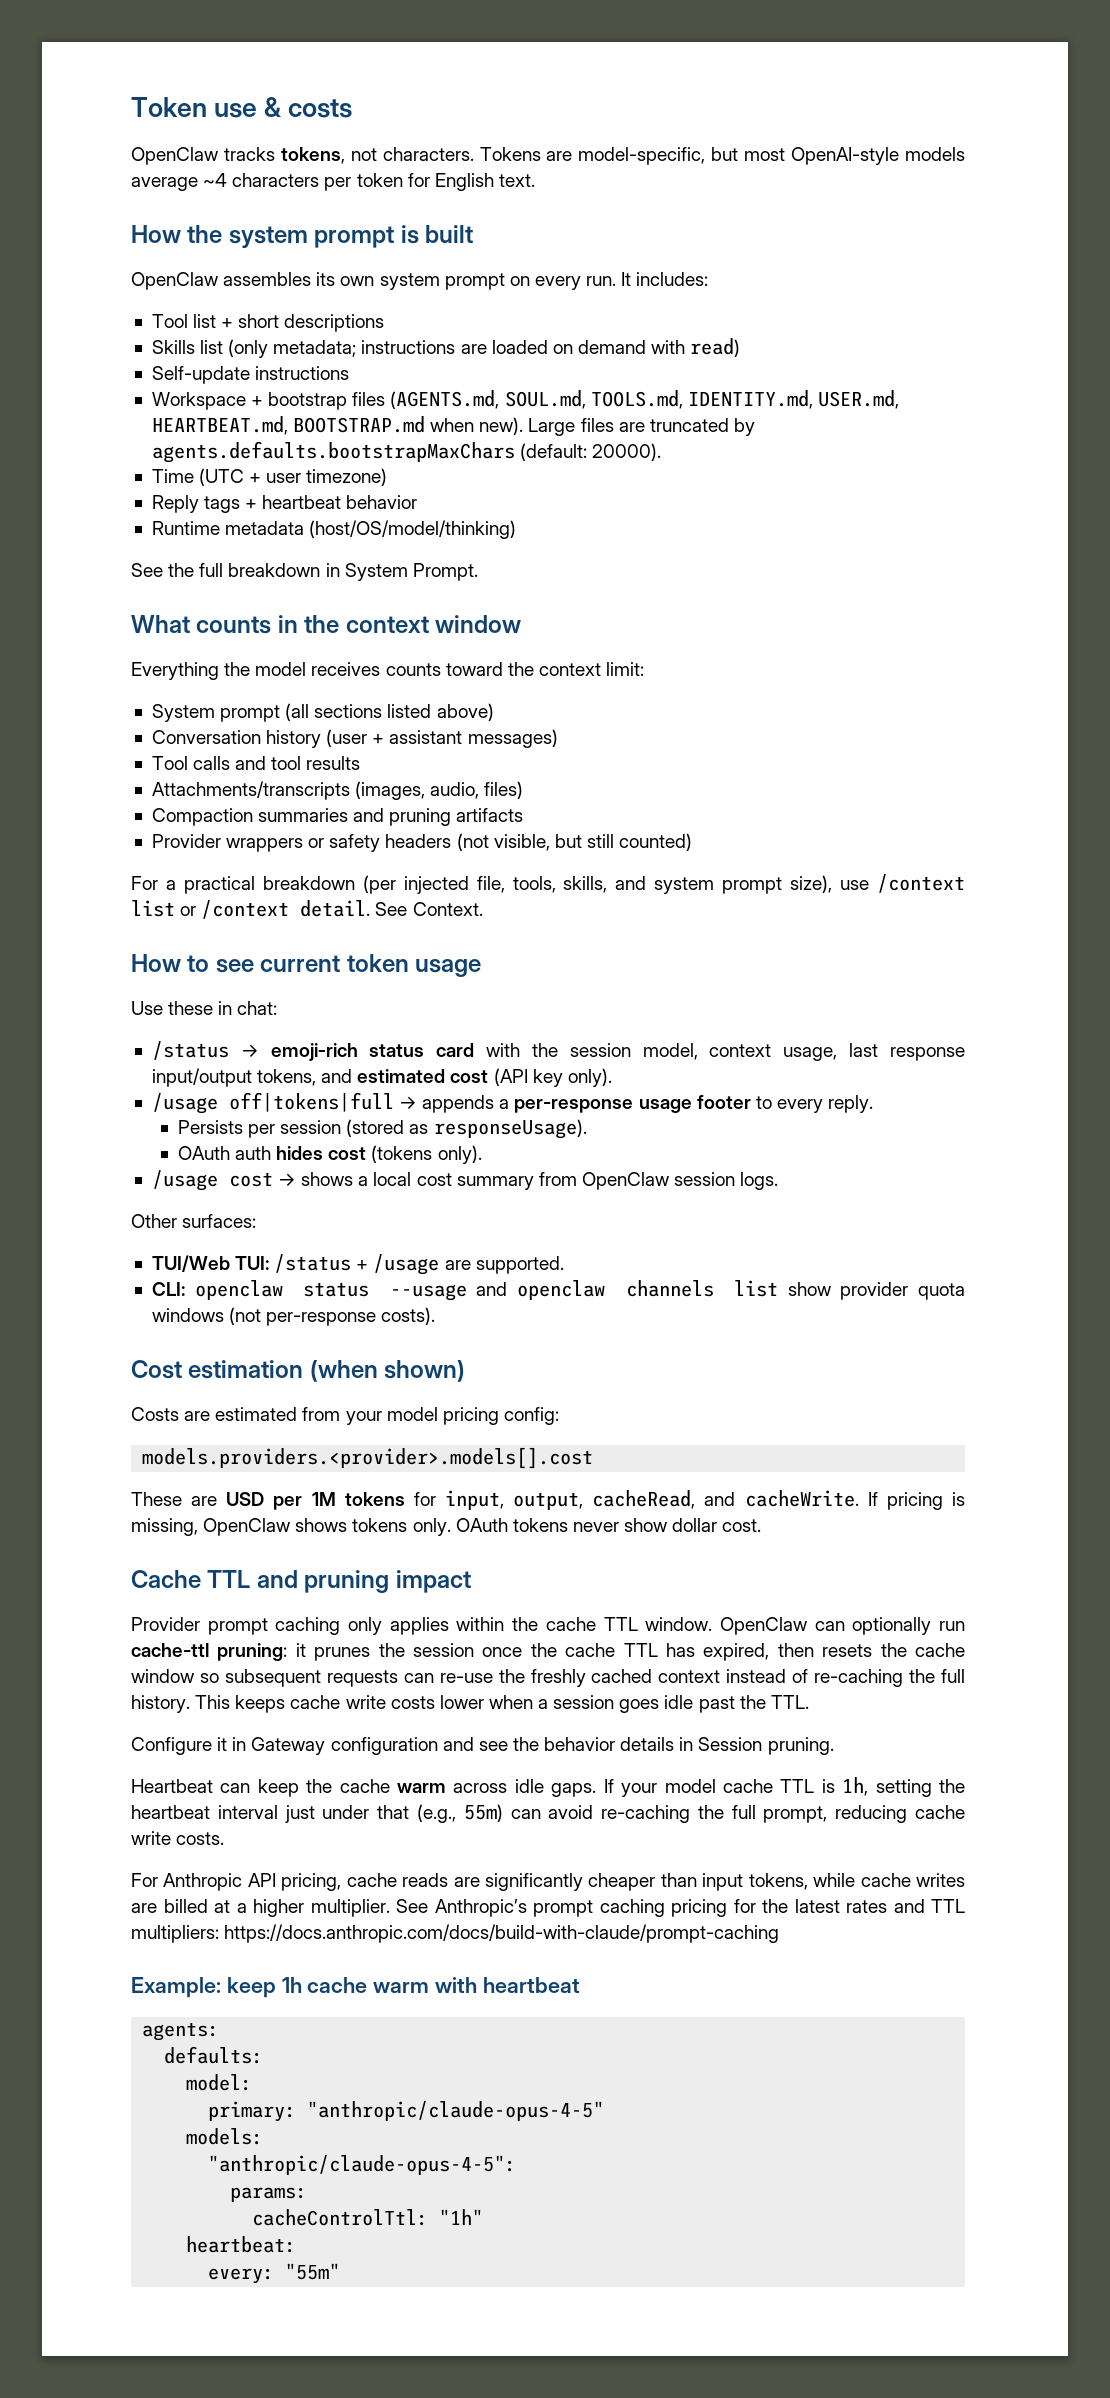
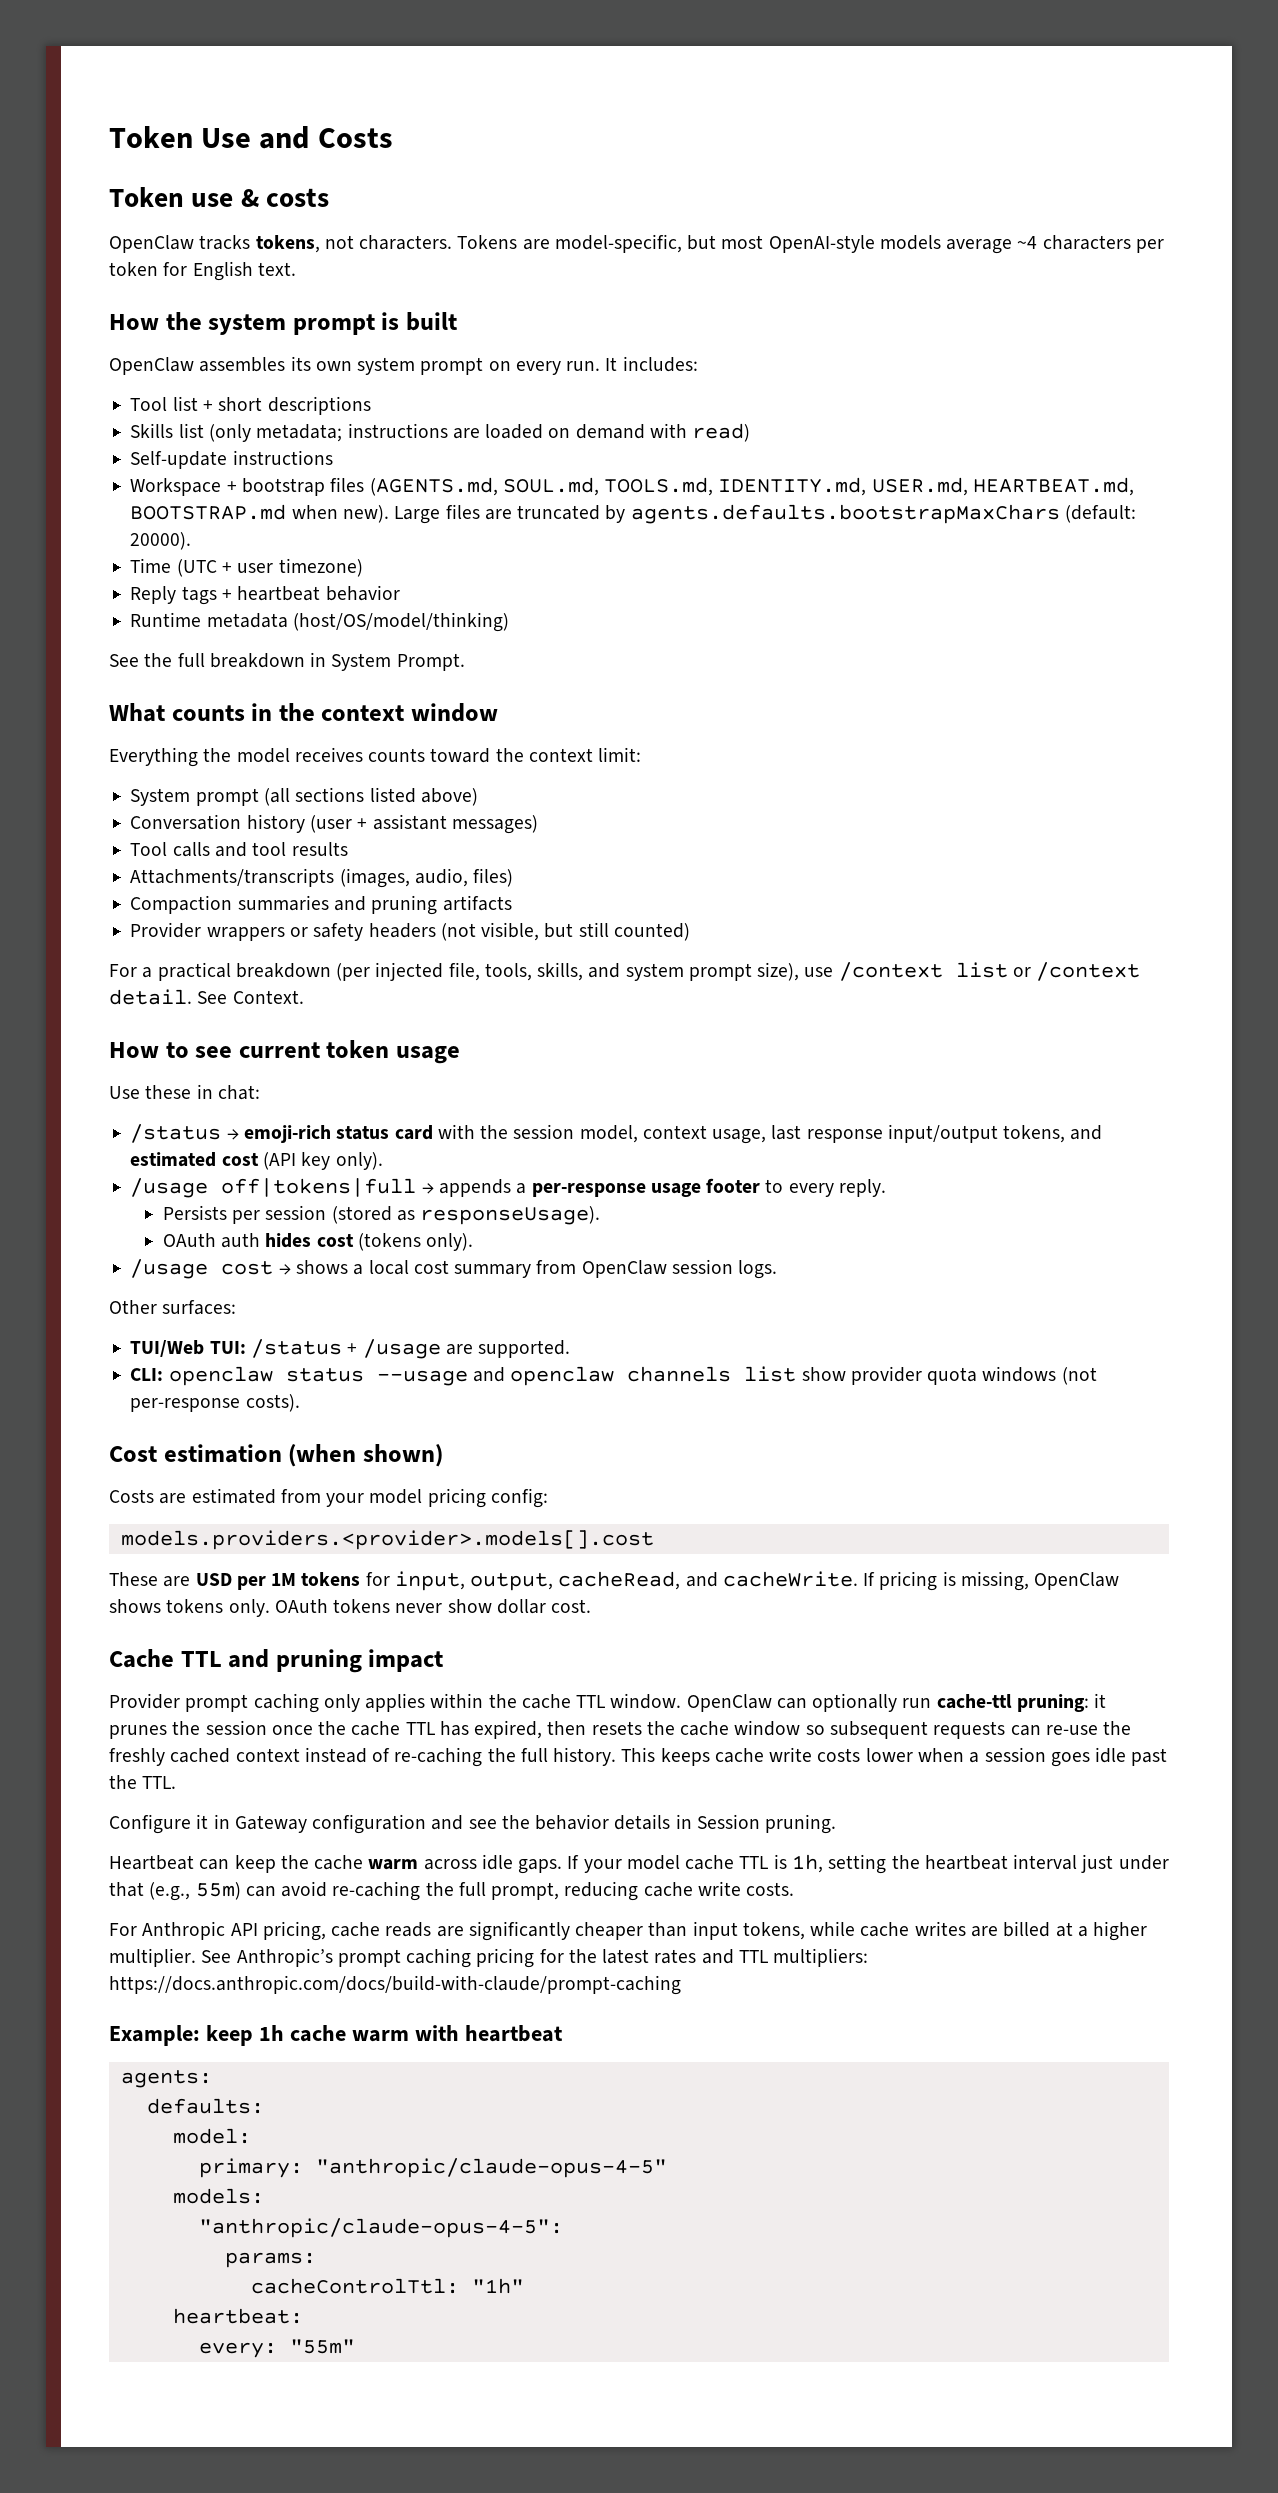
[131,97,207,117] Token -> [109,126,393,149] [109,187,184,207] Token Use and Costs // Token

